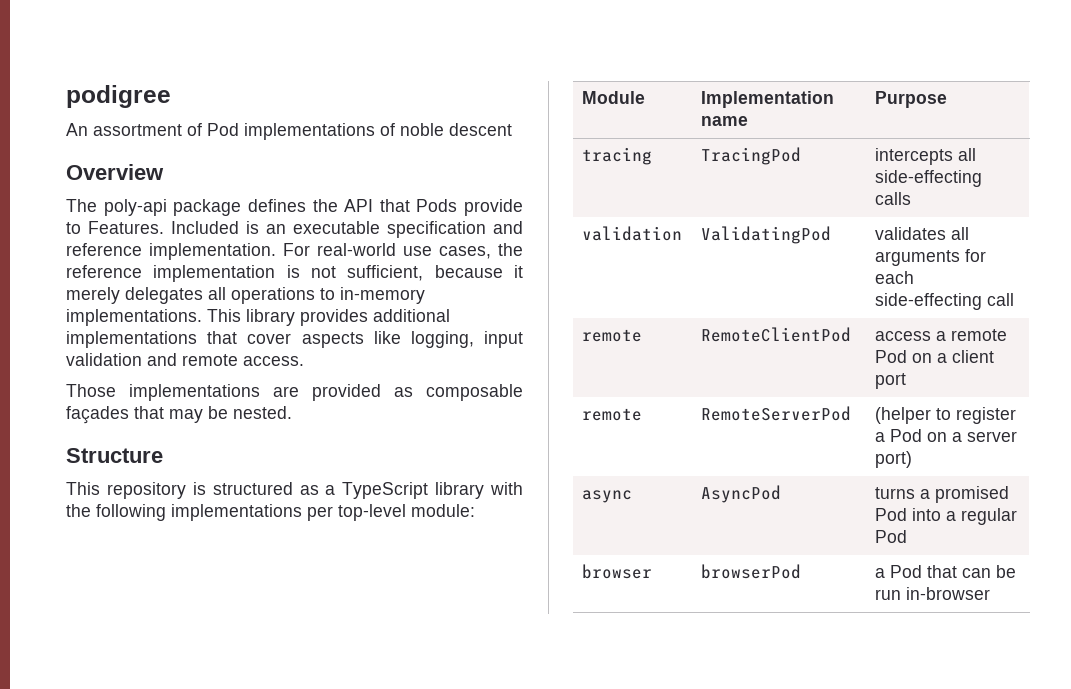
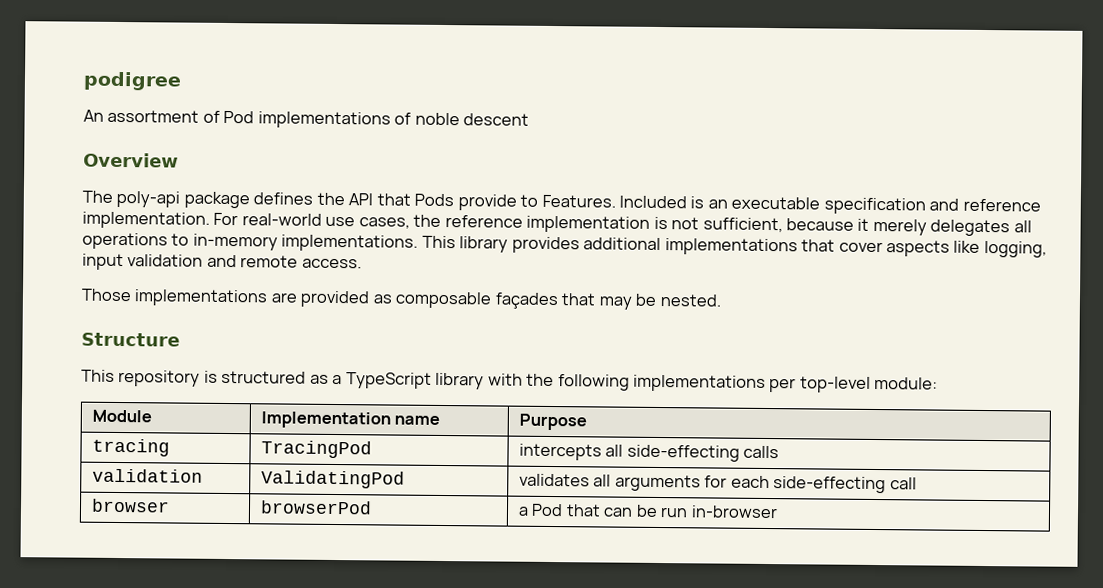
[582,329,643,342] [701,327,852,342] [875,329,1008,341] [875,350,995,363] [875,373,907,389] [582,408,643,421] [701,406,852,421] [875,407,1017,424] [875,429,1018,442] [875,451,913,468] [582,490,633,503] [701,485,782,503] [875,486,1010,503] [875,508,1018,525] [875,530,908,543] // remote | RemoteClientPod | access a remote Pod on a client port // remote | RemoteServerPod | (helper to register a Pod on a server port) // async | AsyncPod | turns a promised Pod into a regular Pod -> (917, 483) none

